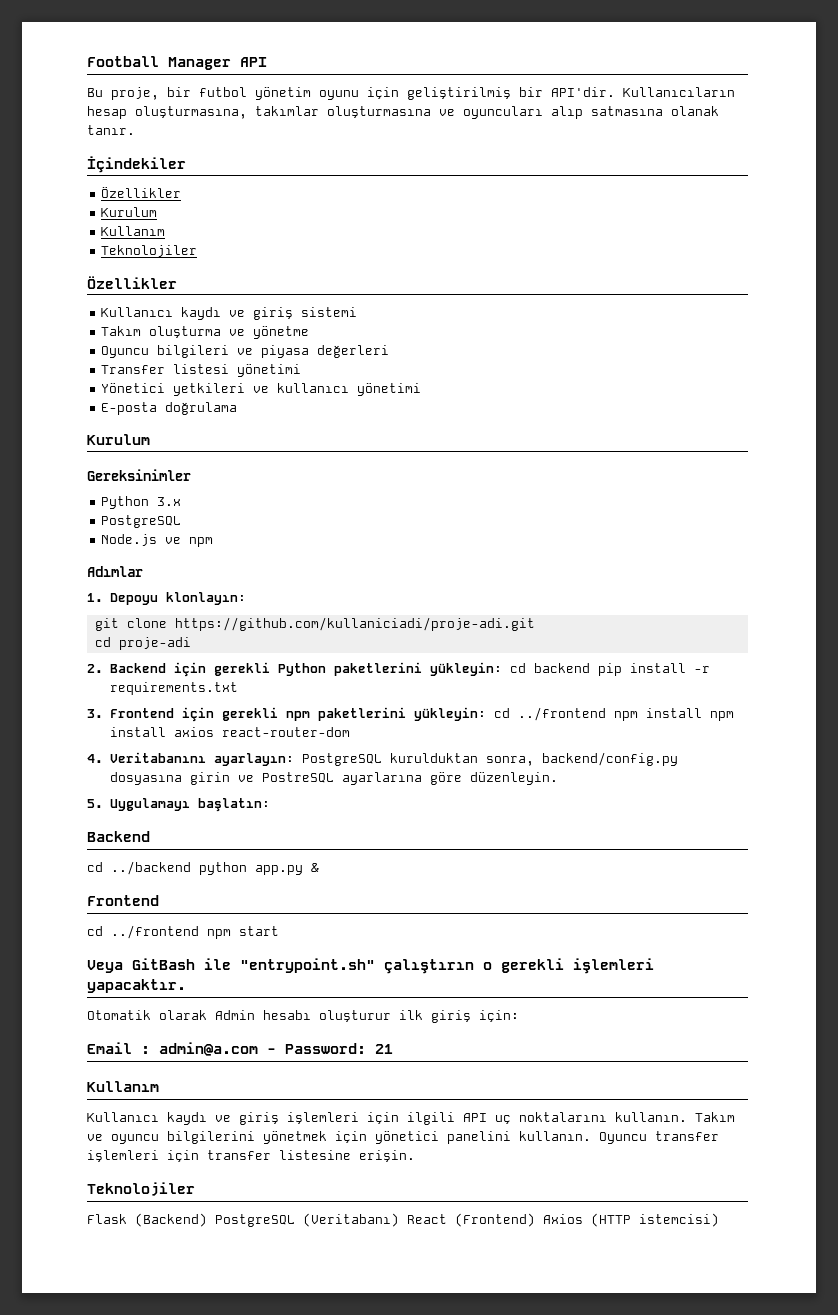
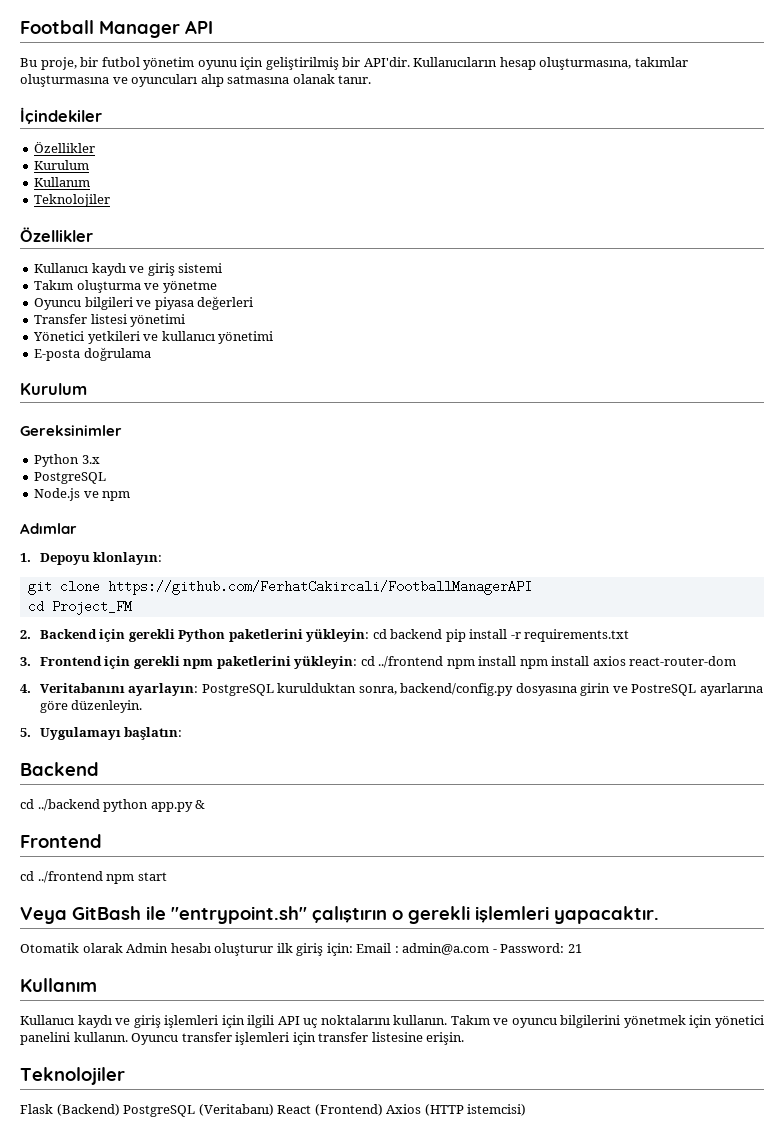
[174,617,535,631] [94,637,191,650] https://github.com/kullaniciadi/proje-adi.git // cd proje-adi -> [107,580,532,595] [27,600,132,615] https://github.com/FerhatCakircali/FootballManagerAPI // cd Project_FM
(519, 1016) // -> (353, 949) none

